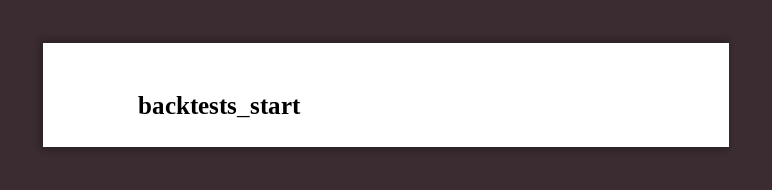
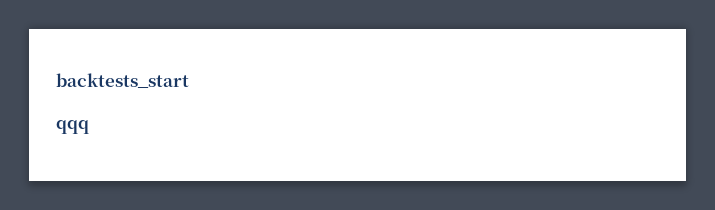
(301, 107) none -> [56,120,89,134] // qqq

